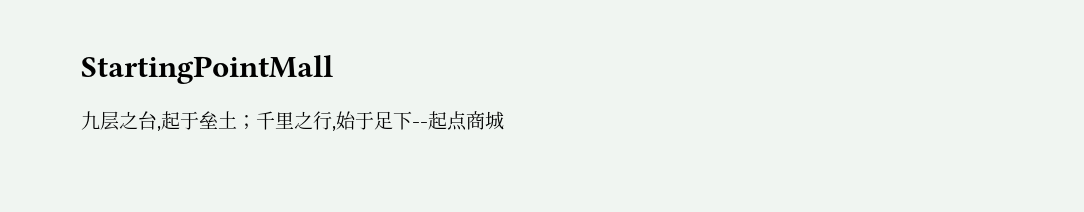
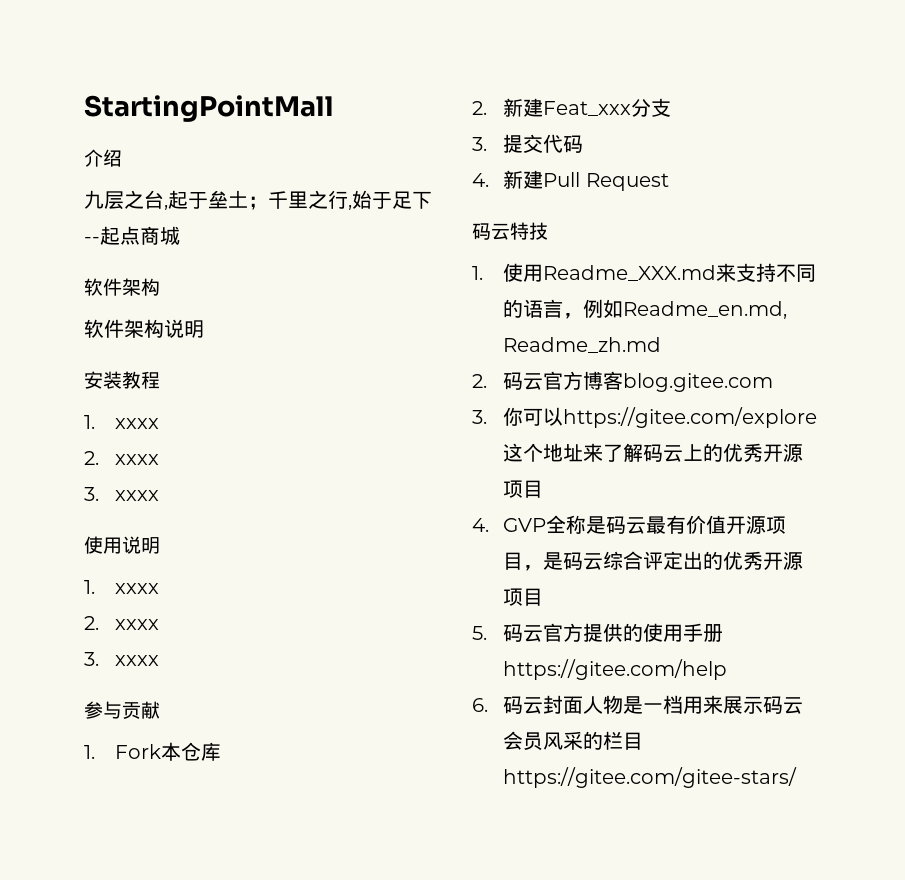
(333, 69) none -> [84,149,122,167] // 介绍
(504, 120) none -> [84,278,160,296] [84,319,204,338] [84,371,160,389] [84,415,160,429] [84,451,160,465] [84,487,160,501] [84,536,160,554] [84,580,160,594] [84,616,160,630] [84,652,160,666] [84,701,160,719] [84,742,222,761] [472,98,672,117] [472,134,584,153] [472,170,669,191] [472,222,548,240] [472,263,817,282] [503,299,788,319] [503,337,662,353] [472,371,774,392] [472,407,818,428] [503,443,804,462] [503,480,544,498] [472,515,787,534] [503,551,804,571] [503,588,544,606] [472,623,724,642] [503,659,728,680] [472,695,804,714] [503,731,644,751] [503,767,798,788] // 软件架构 // 软件架构说明 // 安装教程 // 1. xxxx // 2. xxxx // 3. xxxx // 使用说明 // 1. xxxx // 2. xxxx // 3. xxxx // 参与贡献 // 1. Fork本仓库 // 2.新建Feat_xxx分支 // 3.提交代码 // 4.新建Pull Request // 码云特技 // 1.使用Readme_XXX.md来支持不同的语言，例如Readme_en.md, Readme_zh.md // 2.码云官方博客blog.gitee.com // 3.你可以https://gitee.com/explore这个地址来了解码云上的优秀开源项目 // 4. GVP全称是码云最有价值开源项目，是码云综合评定出的优秀开源项目 // 5.码云官方提供的使用手册https://gitee.com/help // 6.码云封面人物是一档用来展示码云会员风采的栏目https://gitee.com/gitee-stars/

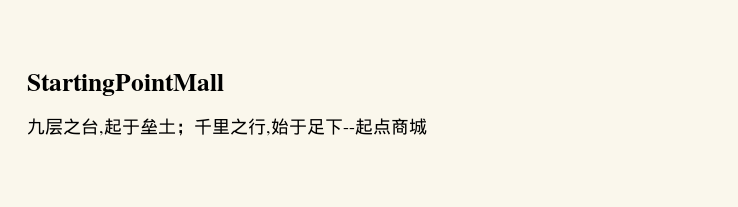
[84,149,122,167] // 介绍 -> (224, 85) none
[84,278,160,296] [84,319,204,338] [84,371,160,389] [84,415,160,429] [84,451,160,465] [84,487,160,501] [84,536,160,554] [84,580,160,594] [84,616,160,630] [84,652,160,666] [84,701,160,719] [84,742,222,761] [472,98,672,117] [472,134,584,153] [472,170,669,191] [472,222,548,240] [472,263,817,282] [503,299,788,319] [503,337,662,353] [472,371,774,392] [472,407,818,428] [503,443,804,462] [503,480,544,498] [472,515,787,534] [503,551,804,571] [503,588,544,606] [472,623,724,642] [503,659,728,680] [472,695,804,714] [503,731,644,751] [503,767,798,788] // 软件架构 // 软件架构说明 // 安装教程 // 1. xxxx // 2. xxxx // 3. xxxx // 使用说明 // 1. xxxx // 2. xxxx // 3. xxxx // 参与贡献 // 1. Fork本仓库 // 2.新建Feat_xxx分支 // 3.提交代码 // 4.新建Pull Request // 码云特技 // 1.使用Readme_XXX.md来支持不同的语言，例如Readme_en.md, Readme_zh.md // 2.码云官方博客blog.gitee.com // 3.你可以https://gitee.com/explore这个地址来了解码云上的优秀开源项目 // 4. GVP全称是码云最有价值开源项目，是码云综合评定出的优秀开源项目 // 5.码云官方提供的使用手册https://gitee.com/help // 6.码云封面人物是一档用来展示码云会员风采的栏目https://gitee.com/gitee-stars/ -> (427, 126) none

